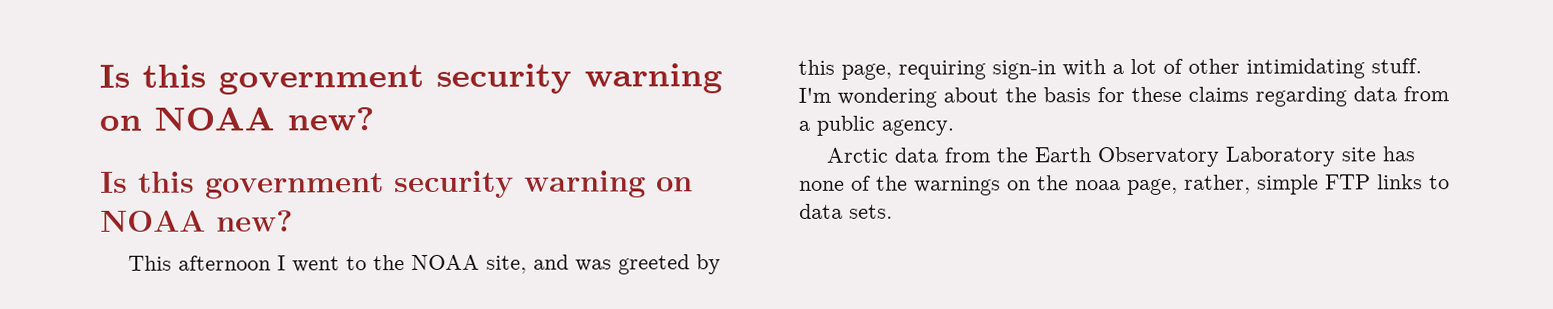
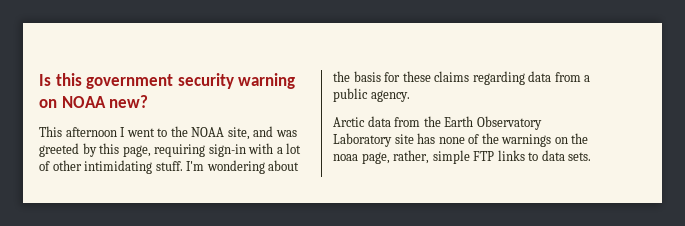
[99,63,723,95] [99,107,374,132] [100,170,693,199] [100,210,293,232] Is this government security warning on NOAA new? // Is this government security warning on NOAA new? -> [39,73,296,89] [39,95,149,108] Is this government security warning on NOAA new?

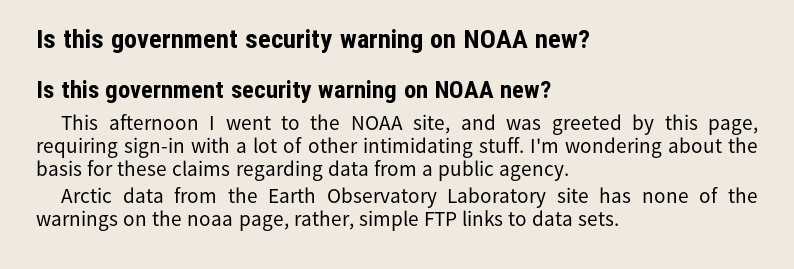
[39,73,296,89] [39,95,149,108] Is this government security warning on NOAA new? -> [36,29,591,53] [36,80,552,103] Is this government security warning on NOAA new? // Is this government security warning on NOAA new?

